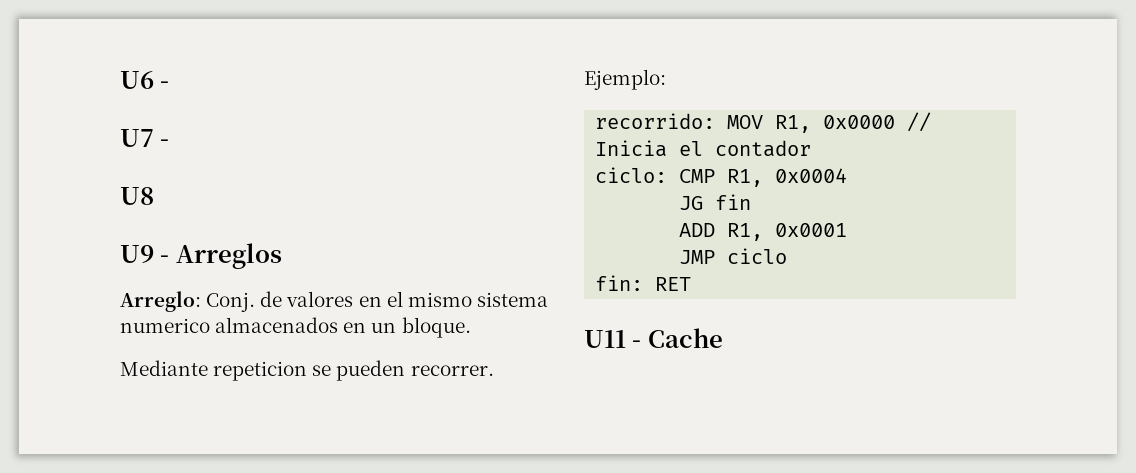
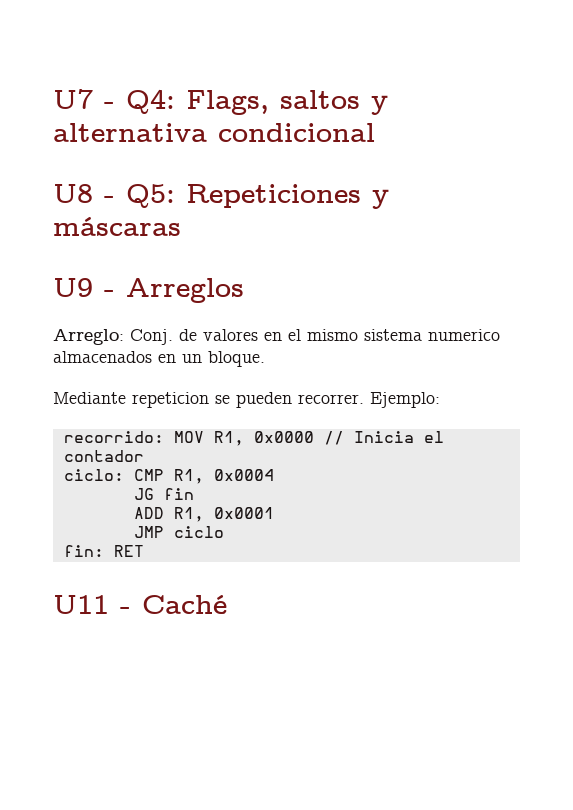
[120,71,170,89] U6 - // -> (53, 99) none
[120,187,154,205] // U8 -> [126,89,388,115] [53,123,375,142] [53,184,389,209] [53,217,181,236] Q4: Flags, saltos y alternativa condicional // U8 - Q5: Repeticiones y máscaras
[647,328,723,348] Cache -> [142,595,227,614] Caché

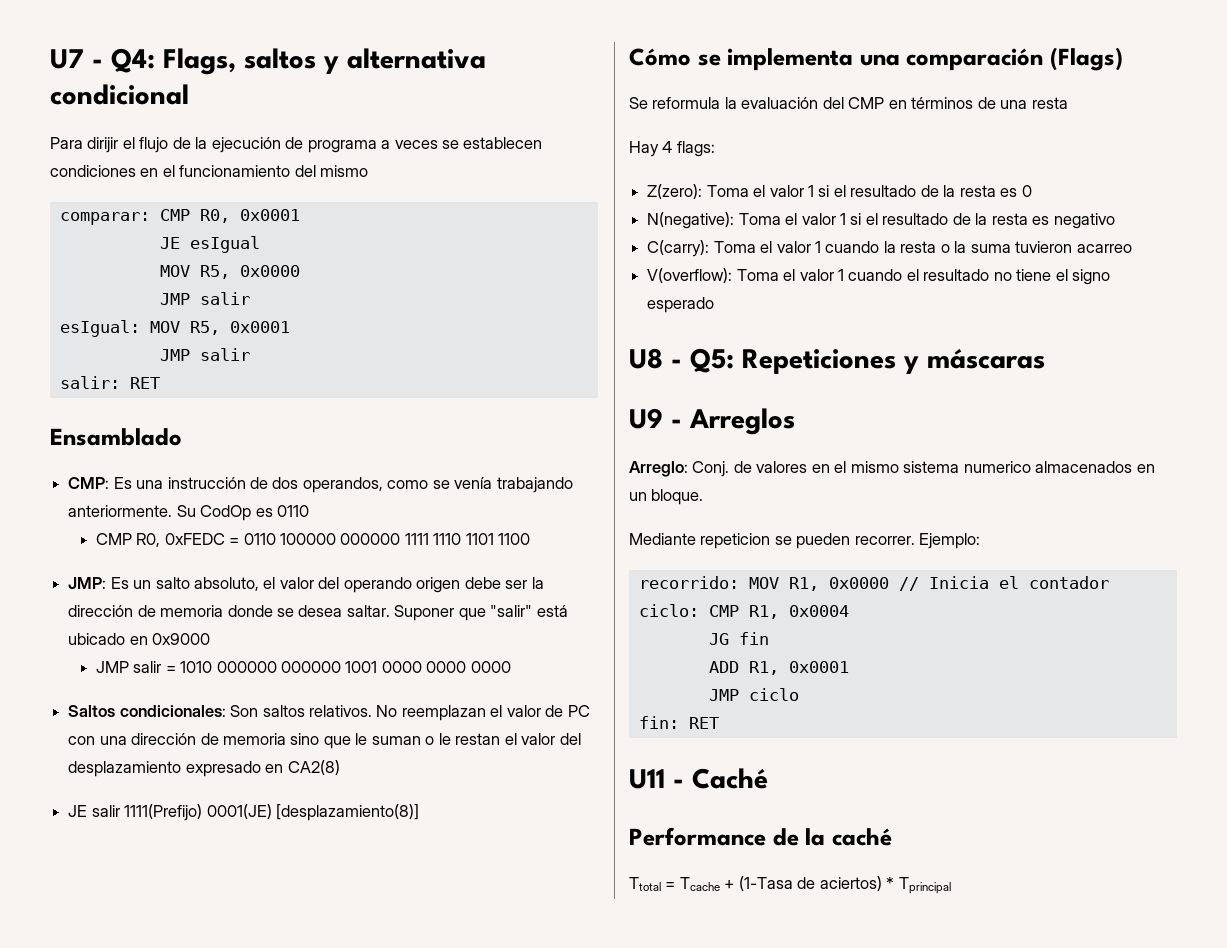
(375, 132) none -> [50,137,543,153] [50,165,369,177] [59,209,300,225] [159,236,260,253] [159,265,300,279] [159,292,250,305] [59,320,290,337] [159,348,250,361] [59,376,160,389] [50,428,182,446] [68,477,573,493] [68,505,309,521] [95,533,531,547] [68,577,544,593] [68,605,568,621] [68,633,211,645] [95,661,511,673] [68,705,590,721] [68,733,581,749] [68,760,340,777] [68,804,419,821] [629,47,1124,71] [629,97,1068,109] [629,141,715,157] [647,184,1032,199] [647,212,1115,229] [647,240,1132,257] [647,268,1111,285] [647,297,715,313] // Para dirijir el flujo de la ejecución de programa a veces se establecen condiciones en el funcionamiento del mismo // comparar: CMP R0, 0x0001 // JE esIgual // MOV R5, 0x0000 // JMP salir // esIgual: MOV R5, 0x0001 // JMP salir // salir: RET // Ensamblado // CMP: Es una instrucción de dos operandos, como se venía trabajando anteriormente. Su CodOp es 0110 // CMP R0, 0xFEDC = 0110 100000 000000 1111 1110 1101 1100 // JMP: Es un salto absoluto, el valor del operando origen debe ser la dirección de memoria donde se desea saltar. Suponer que "salir" está ubicado en 0x9000 // JMP salir = 1010 000000 000000 1001 0000 0000 0000 // Saltos condicionales: Son saltos relativos. No reemplazan el valor de PC con una dirección de memoria sino que le suman o le restan el valor del desplazamiento expresado en CA2(8) // JE salir 1111(Prefijo) 0001(JE) [desplazamiento(8)] // Cómo se implementa una comparación (Flags) // Se reformula la evaluación del CMP en términos de una resta // Hay 4 flags: // Z(zero): Toma el valor 1 si el resultado de la resta es 0 // N(negative): Toma el valor 1 si el resultado de la resta es negativo // C(carry): Toma el valor 1 cuando la resta o la suma tuvieron acarreo // V(overflow): Toma el valor 1 cuando el resultado no tiene el signo esperado
(227, 604) none -> [629,827,892,846] [629,876,951,894] // Performance de la caché // Ttotal = Tcache + (1-Tasa de aciertos) * Tprincipal

